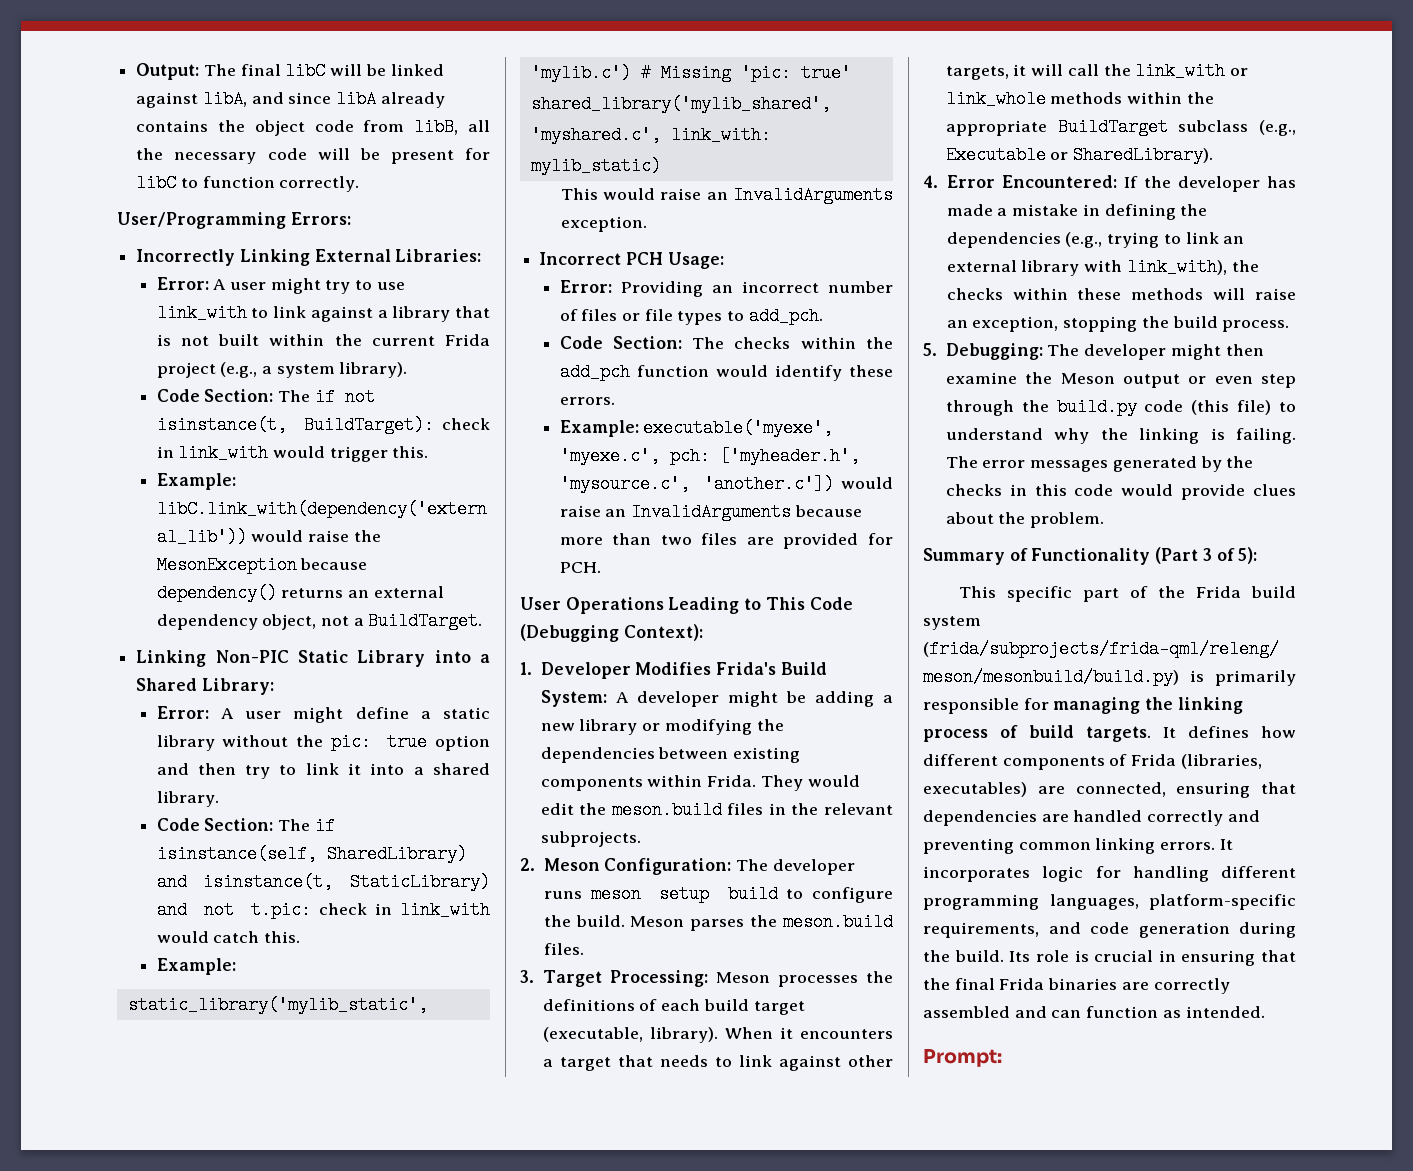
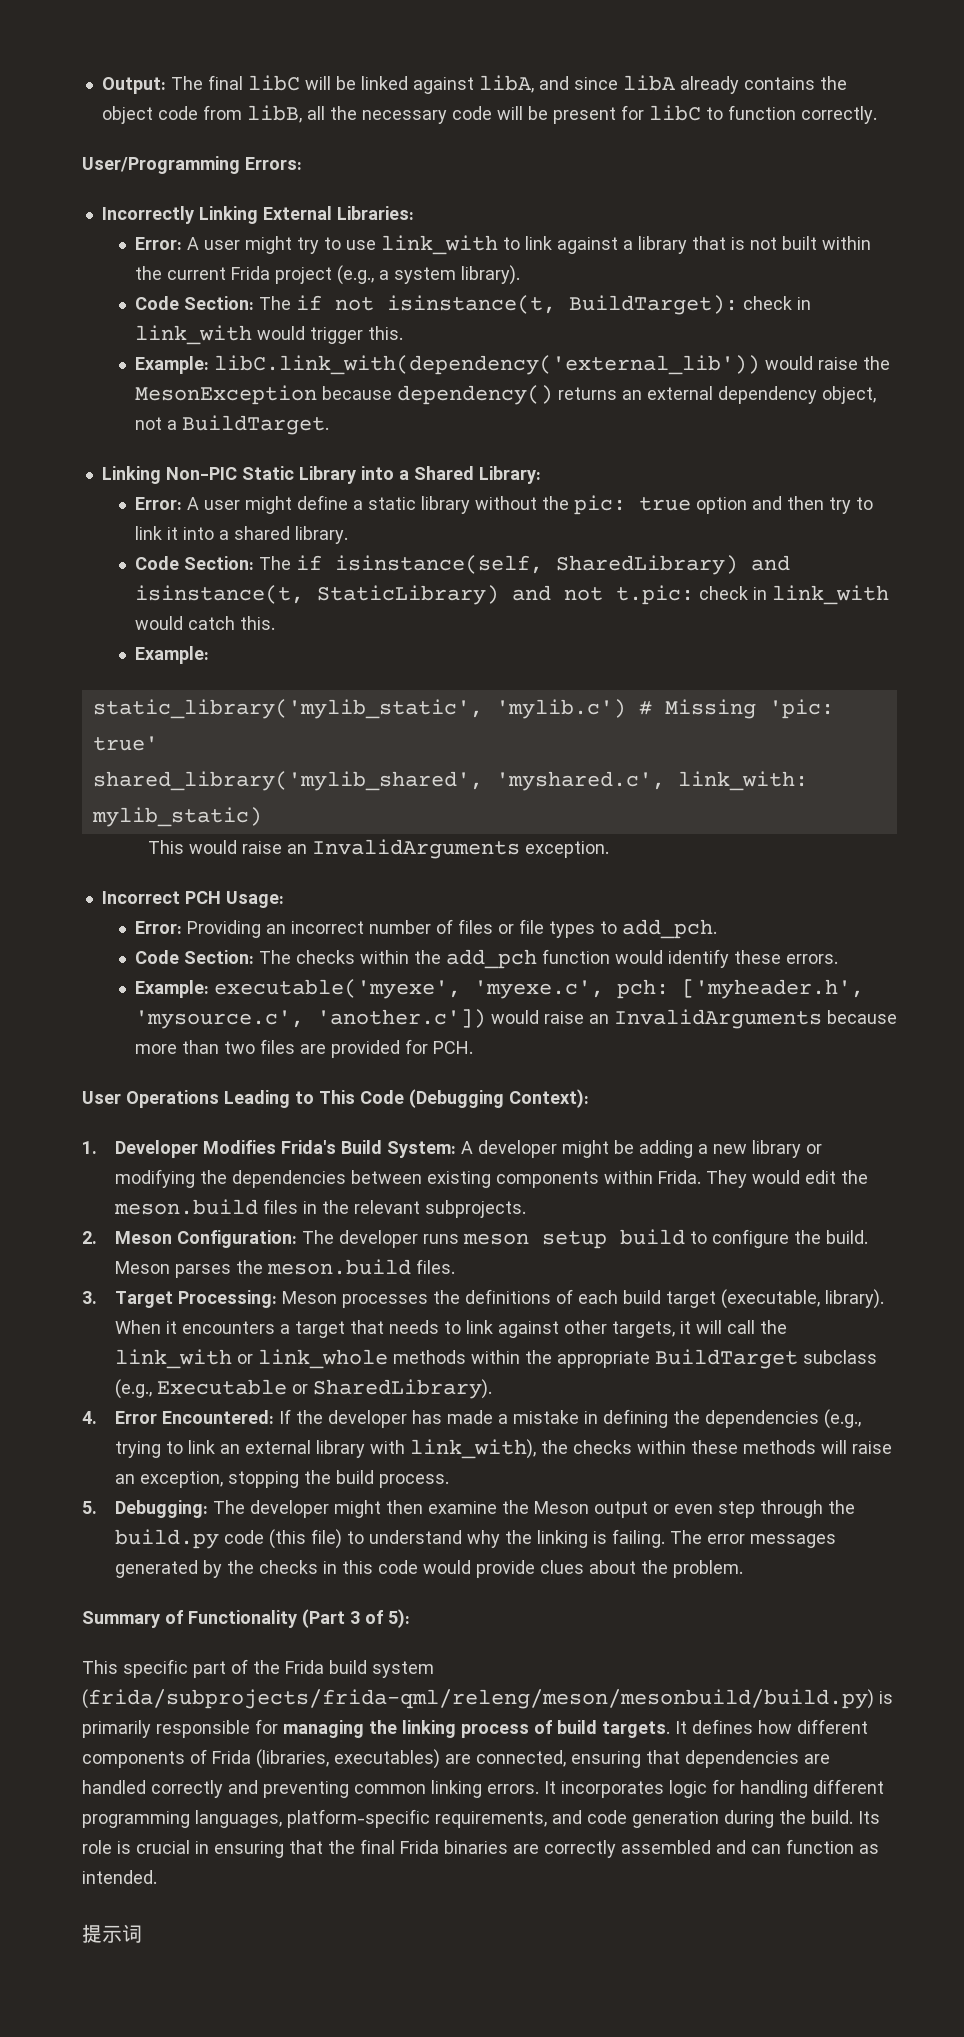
[923,1049,1002,1067] Prompt: -> [82,1924,142,1943] 提示词

